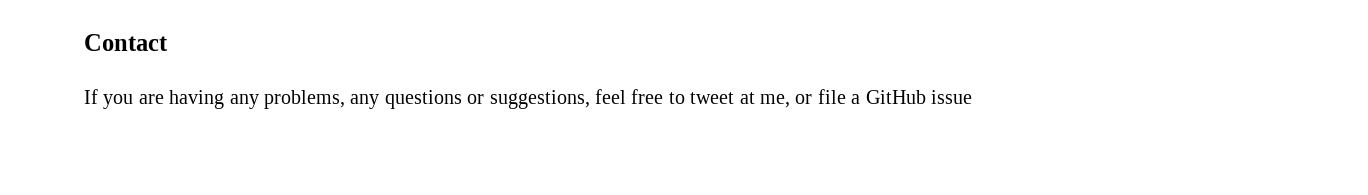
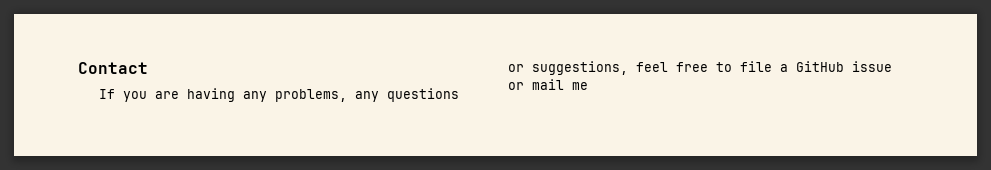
[690,92,813,108] tweet at me, or -> (732, 67) none
(972, 97) none -> [508,79,588,90] or mail me

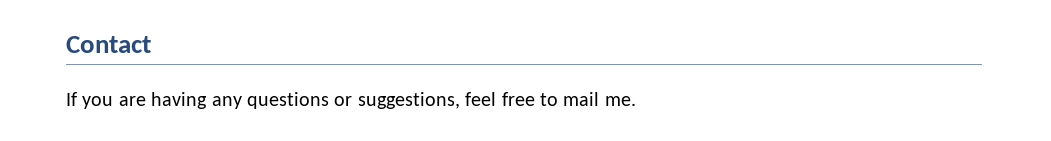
[275,89,380,102] problems, any -> (242, 102) none
[740,61,892,72] [508,79,588,90] file a GitHub issue or mail me -> [563,92,636,106] mail me.

